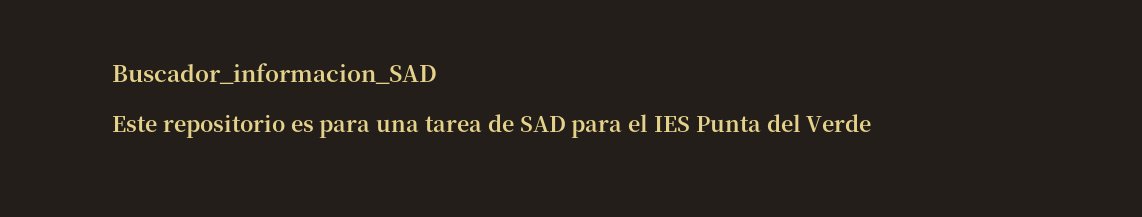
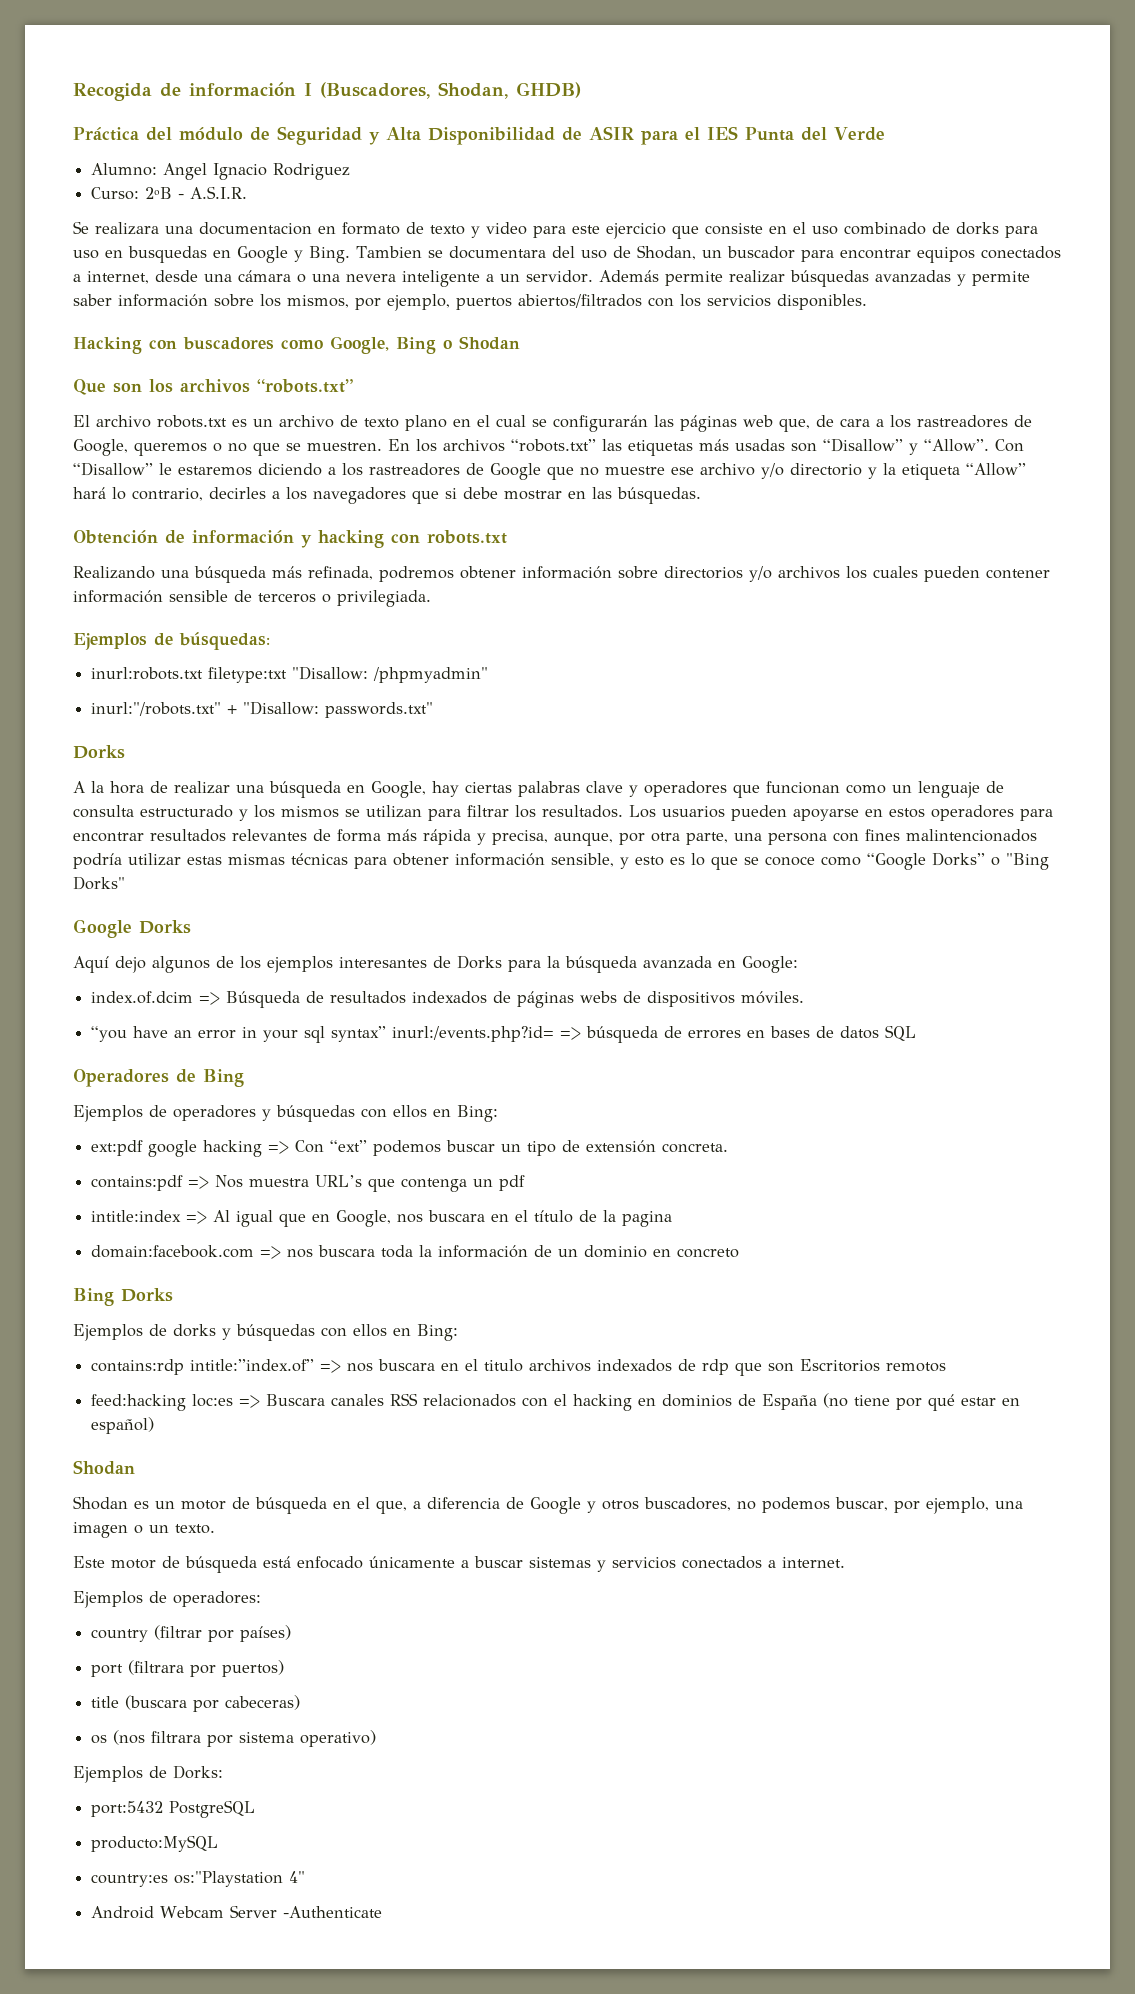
[112,63,437,84] [112,114,566,138] Buscador_informacion_SAD // Este repositorio es para una tarea de SAD -> [73,82,581,101] [73,126,634,145] Recogida de información I (Buscadores, Shodan, GHDB) // Práctica del módulo de Seguridad y Alta Disponibilidad de ASIR
(872, 123) none -> [91,163,351,180] [91,186,248,200] [73,221,1038,239] [73,245,1061,263] [73,270,1030,287] [73,294,867,311] [73,336,520,354] [73,379,353,395] [73,415,1032,432] [73,438,1024,456] [73,462,1026,480] [73,487,701,504] [73,530,507,548] [73,566,1050,583] [73,590,431,607] [73,632,270,650] [91,666,489,683] [91,701,434,718] [73,745,125,759] [73,781,1004,798] [73,805,1053,821] [73,829,1037,846] [73,852,1049,870] [73,876,125,890] [73,919,191,938] [73,955,798,973] [91,991,805,1008] [91,1025,917,1043] [73,1069,244,1087] [73,1105,498,1122] [91,1140,729,1157] [91,1175,526,1192] [91,1210,673,1227] [91,1245,740,1259] [73,1288,173,1306] [73,1324,458,1341] [91,1359,947,1376] [91,1393,1021,1411] [91,1417,155,1434] [73,1460,135,1475] [73,1496,1023,1514] [73,1522,215,1538] [73,1556,845,1573] [73,1591,261,1608] [91,1625,292,1642] [91,1660,285,1677] [91,1695,301,1712] [91,1730,377,1747] [73,1765,223,1783] [91,1800,256,1818] [91,1835,219,1852] [91,1871,306,1887] [91,1905,383,1919] // Alumno: Angel Ignacio Rodriguez // Curso: 2ºB - A.S.I.R. // Se realizara una documentacion en formato de texto y video para este ejercicio que consiste en el uso combinado de dorks para uso en busquedas en Google y Bing. Tambien se documentara del uso de Shodan, un buscador para encontrar equipos conectados a internet, desde una cámara o una nevera inteligente a un servidor. Además permite realizar búsquedas avanzadas y permite saber información sobre los mismos, por ejemplo, puertos abiertos/filtrados con los servicios disponibles. // Hacking con buscadores como Google, Bing o Shodan // Que son los archivos “robots.txt” // El archivo robots.txt es un archivo de texto plano en el cual se configurarán las páginas web que, de cara a los rastreadores de Google, queremos o no que se muestren. En los archivos “robots.txt” las etiquetas más usadas son “Disallow” y “Allow”. Con “Disallow” le estaremos diciendo a los rastreadores de Google que no muestre ese archivo y/o directorio y la etiqueta “Allow” hará lo contrario, decirles a los navegadores que si debe mostrar en las búsquedas. // Obtención de información y hacking con robots.txt // Realizando una búsqueda más refinada, podremos obtener información sobre directorios y/o archivos los cuales pueden contener información sensible de terceros o privilegiada. // Ejemplos de búsquedas: // inurl:robots.txt filetype:txt "Disallow: /phpmyadmin" // inurl:"/robots.txt" + "Disallow: passwords.txt" // Dorks // A la hora de realizar una búsqueda en Google, hay ciertas palabras clave y operadores que funcionan como un lenguaje de consulta estructurado y los mismos se utilizan para filtrar los resultados. Los usuarios pueden apoyarse en estos operadores para encontrar resultados relevantes de forma más rápida y precisa, aunque, por otra parte, una persona con fines malintencionados podría utilizar estas mismas técnicas para obtener información sensible, y esto es lo que se conoce como “Google Dorks” o "Bing Dorks" // Google Dorks // Aquí dejo algunos de los ejemplos interesantes de Dorks para la búsqueda avanzada en Google: // index.of.dcim => Búsqueda de resultados indexados de páginas webs de dispositivos móviles. // “you have an error in your sql syntax” inurl:/events.php?id= => búsqueda de errores en bases de datos SQL // Operadores de Bing // Ejemplos de operadores y búsquedas con ellos en Bing: // ext:pdf google hacking => Con “ext” podemos buscar un tipo de extensión concreta. // contains:pdf => Nos muestra URL’s que contenga un pdf // intitle:index => Al igual que en Google, nos buscara en el título de la pagina // domain:facebook.com => nos buscara toda la información de un dominio en concreto // Bing Dorks // Ejemplos de dorks y búsquedas con ellos en Bing: // contains:rdp intitle:”index.of” => nos buscara en el titulo archivos indexados de rdp que son Escritorios remotos // feed:hacking loc:es => Buscara canales RSS relacionados con el hacking en dominios de España (no tiene por qué estar en español) // Shodan // Shodan es un motor de búsqueda en el que, a diferencia de Google y otros buscadores, no podemos buscar, por ejemplo, una imagen o un texto. // Este motor de búsqueda está enfocado únicamente a buscar sistemas y servicios conectados a internet. // Ejemplos de operadores: // country (filtrar por países) // port (filtrara por puertos) // title (buscara por cabeceras) // os (nos filtrara por sistema operativo) // Ejemplos de Dorks: // port:5432 PostgreSQL // producto:MySQL // country:es os:"Playstation 4" // Android Webcam Server -Authenticate

